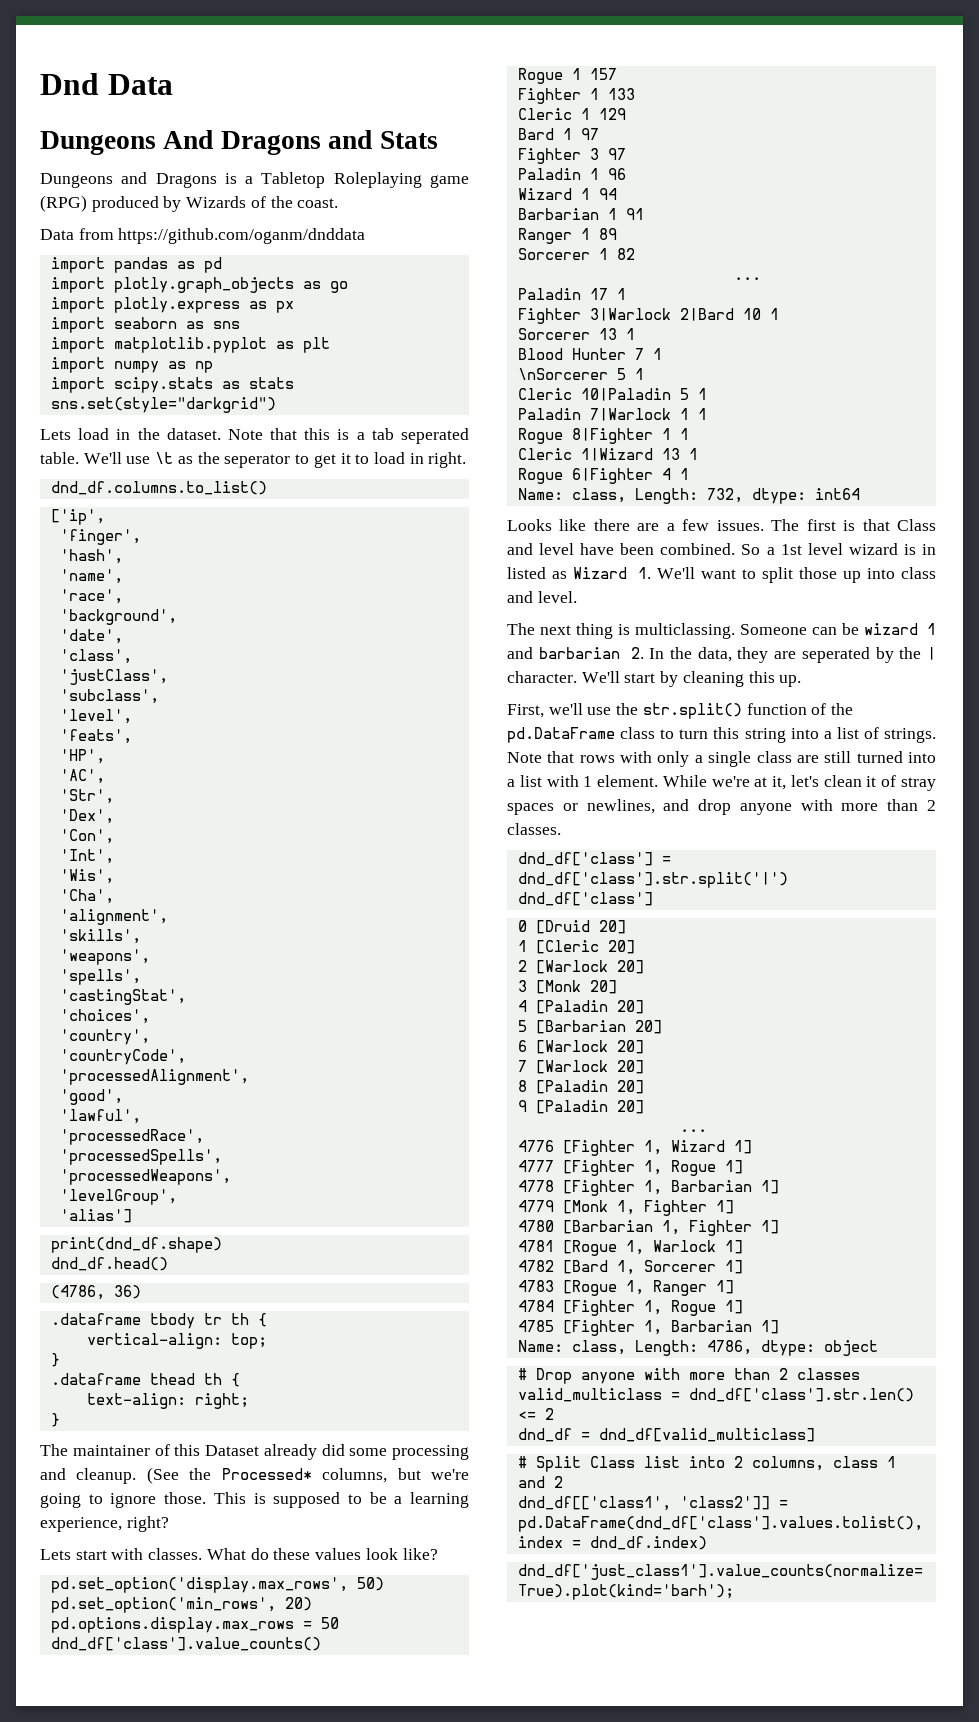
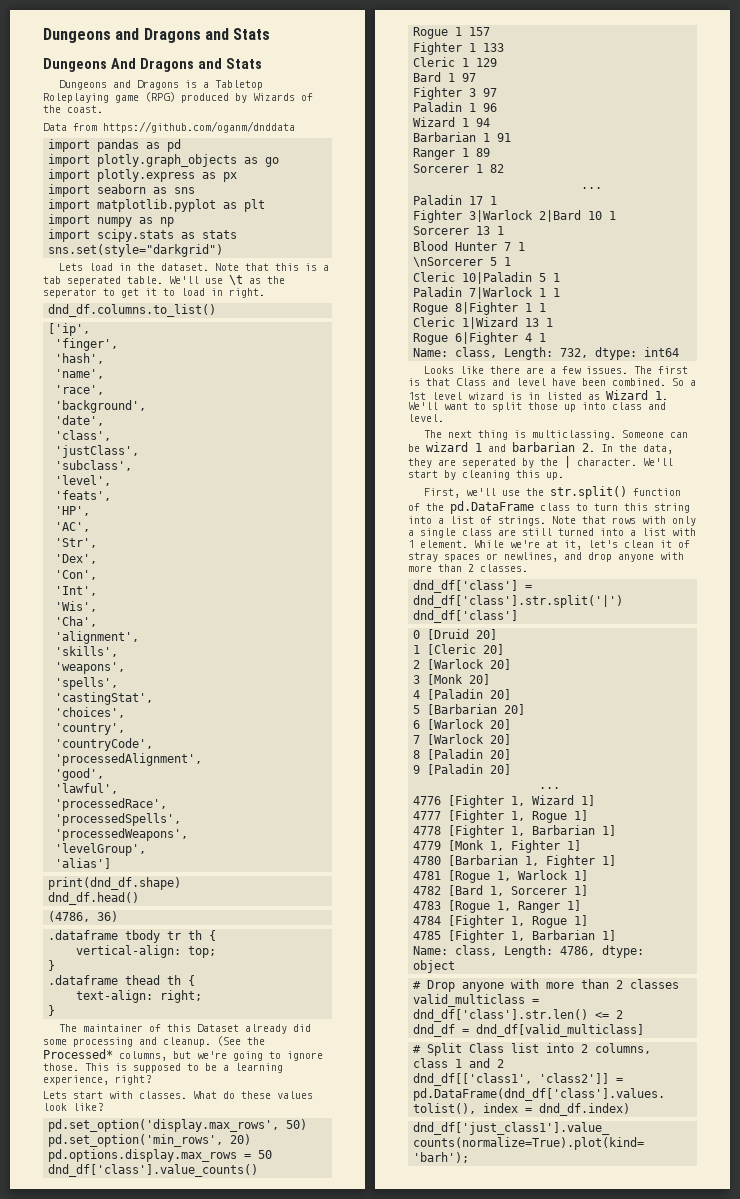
[40,73,173,95] Dnd Data -> [43,28,271,43] Dungeons and Dragons and Stats

